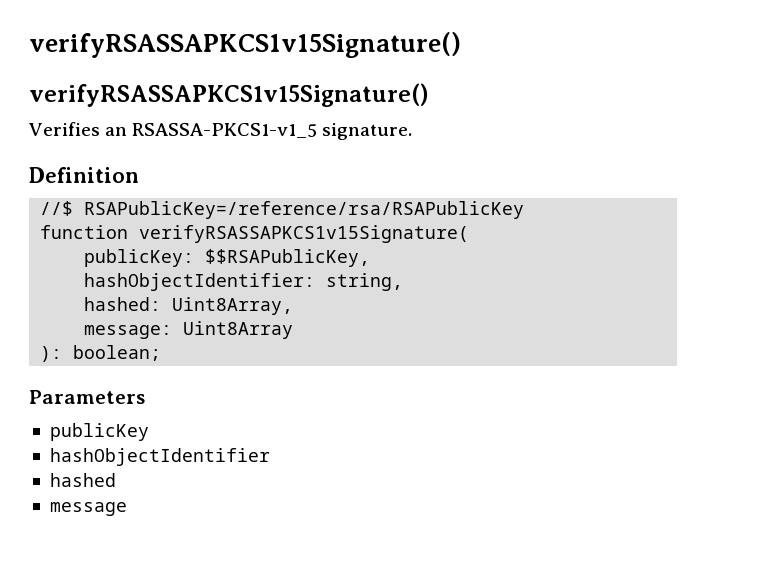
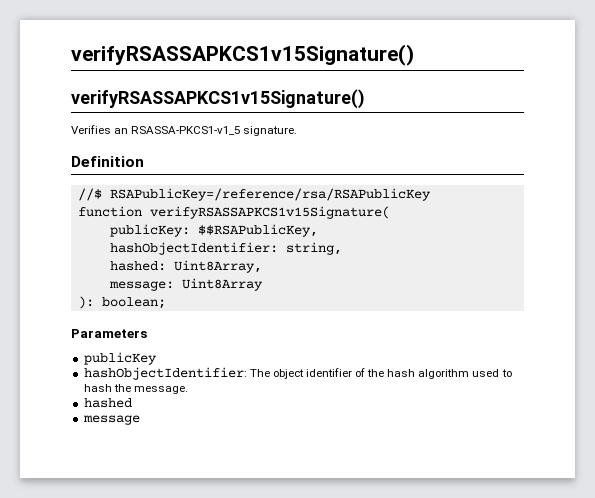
[49,448,270,466] hashObjectIdentifier -> [83,367,512,380] [83,384,188,394] hashObjectIdentifier: The object identifier of the hash algorithm used to hash the message.

